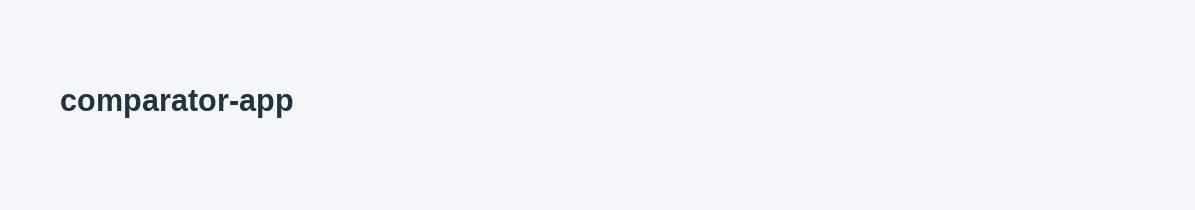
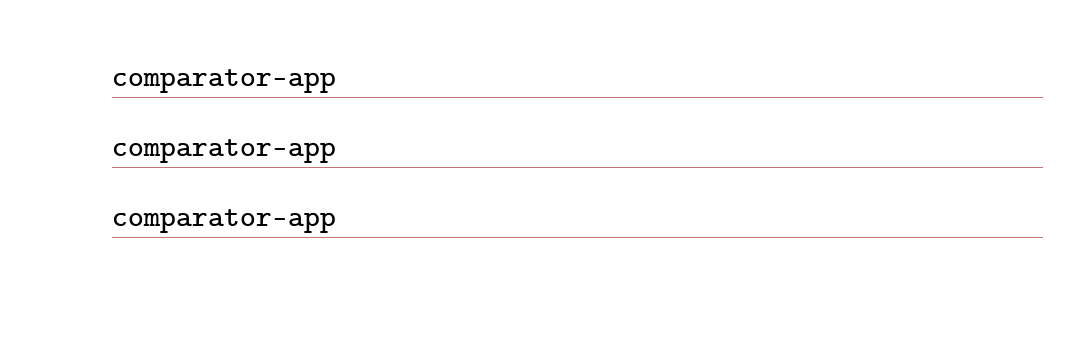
[60,90,294,118] comparator-app -> [112,69,336,93] [112,139,336,163] [112,209,336,233] comparator-app // comparator-app // comparator-app

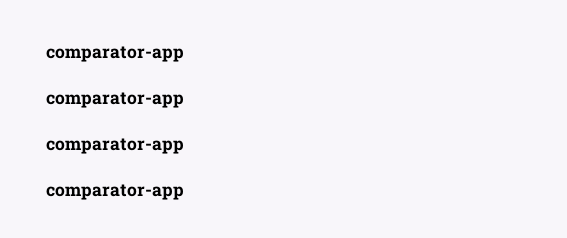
[112,69,336,93] [112,139,336,163] [112,209,336,233] comparator-app // comparator-app // comparator-app -> [46,46,184,62] [46,92,184,108] [46,138,184,154] [46,184,184,200] comparator-app // comparator-app // comparator-app // comparator-app

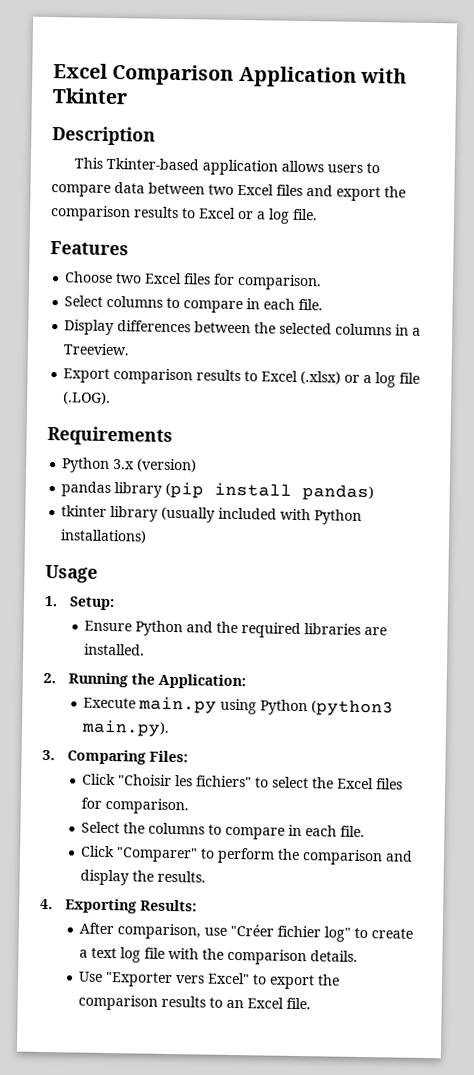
[46,46,184,62] [46,92,184,108] [46,138,184,154] [46,184,184,200] comparator-app // comparator-app // comparator-app // comparator-app -> [53,63,407,88] [52,88,128,105] [52,126,156,146] [74,157,381,176] [51,182,406,202] [50,205,318,224] [50,241,129,256] [64,271,323,291] [64,295,324,314] [64,319,422,336] [63,343,131,356] [63,368,421,388] [63,391,112,406] [47,426,173,446] [62,457,198,473] [61,481,375,502] [61,505,363,525] [60,529,148,544] [45,564,98,583] [44,595,116,611] [84,620,388,639] [84,643,146,656] [43,672,247,690] [83,696,395,717] [81,719,171,737] [42,749,189,765] [82,773,404,790] [81,797,190,815] [81,821,366,840] [80,845,414,866] [80,869,207,886] [40,898,198,914] [79,922,414,942] [79,947,359,966] [79,971,341,990] [78,994,312,1011] Excel Comparison Application with Tkinter // Description // This Tkinter-based application allows users to compare data between two Excel files and export the comparison results to Excel or a log file. // Features // Choose two Excel files for comparison. // Select columns to compare in each file. // Display differences between the selected columns in a Treeview. // Export comparison results to Excel (.xlsx) or a log file (.LOG). // Requirements // Python 3.x (version) // pandas library (pip install pandas) // tkinter library (usually included with Python installations) // Usage // 1. Setup: // Ensure Python and the required libraries are installed. // 2. Running the Application: // Execute main.py using Python (python3 main.py). // 3. Comparing Files: // Click "Choisir les fichiers" to select the Excel files for comparison. // Select the columns to compare in each file. // Click "Comparer" to perform the comparison and display the results. // 4. Exporting Results: // After comparison, use "Créer fichier log" to create a text log file with the comparison details. // Use "Exporter vers Excel" to export the comparison results to an Excel file.

